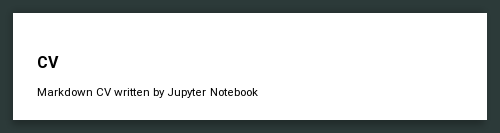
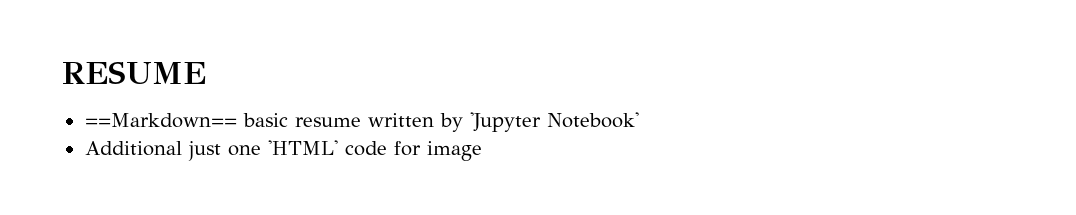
[37,56,59,68] [37,88,258,98] CV // Markdown CV written by Jupyter Notebook -> [62,61,206,84] [84,112,639,132] [84,140,482,161] RESUME // ==Markdown== basic resume written by 'Jupyter Notebook' // Additional just one 'HTML' code for image

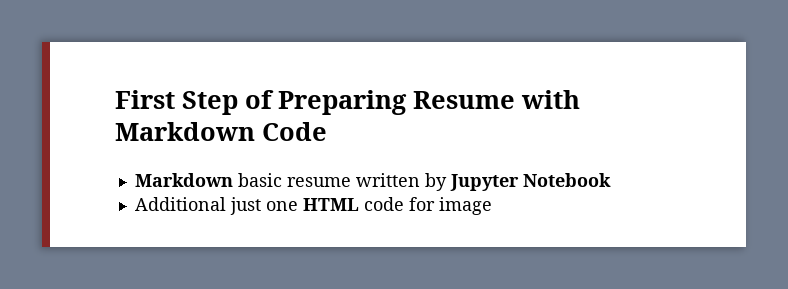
[62,61,206,84] [84,113,237,128] RESUME // ==Markdown== -> [115,90,580,115] [115,122,327,141] [134,173,233,187] First Step of Preparing Resume with Markdown Code // Markdown
[469,112,639,132] 'Jupyter Notebook' -> [449,173,611,191] Jupyter Notebook
[267,140,338,155] 'HTML' -> [302,198,359,211] HTML

